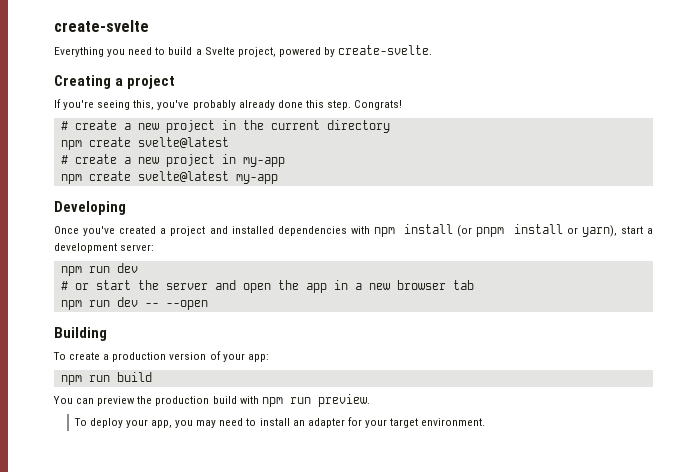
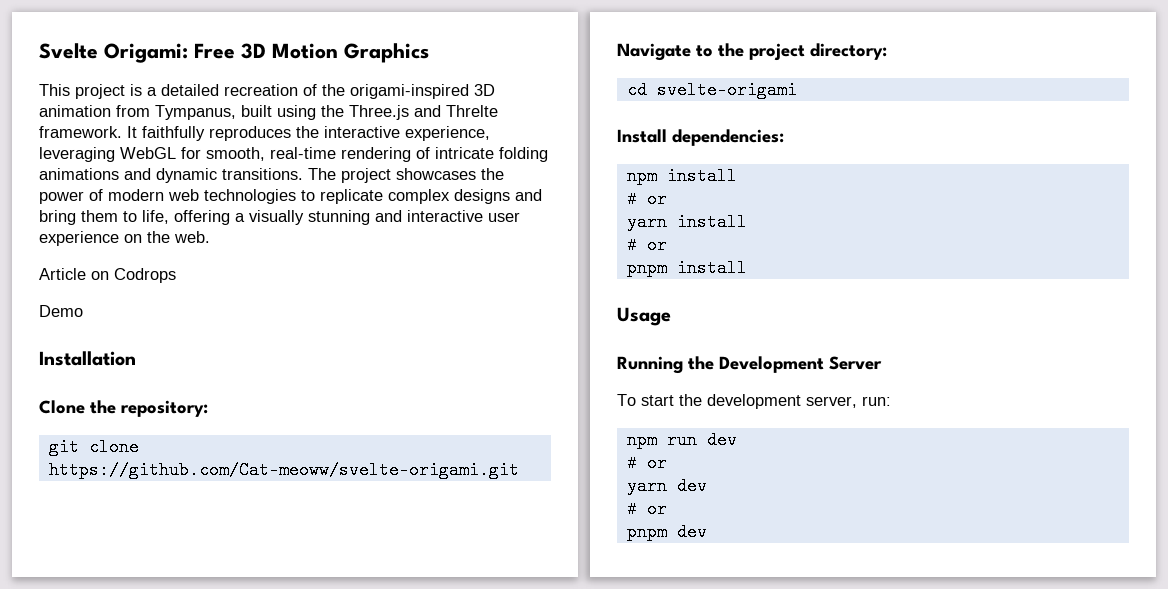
[54,20,149,32] [54,45,433,57] [54,75,175,89] [54,99,403,110] [60,120,390,133] [60,137,229,150] [60,154,285,167] [60,171,278,184] [54,201,126,215] [54,224,654,237] [54,243,155,253] create-svelte // Everything you need to build a Svelte project, powered by create-svelte. // Creating a project // If you're seeing this, you've probably already done this step. Congrats! // # create a new project in the current directory // npm create svelte@latest // # create a new project in my-app // npm create svelte@latest my-app // Developing // Once you've created a project and installed dependencies with npm install (or pnpm install or yarn), start a development server: -> [39,43,429,63] [39,84,495,99] [39,105,498,120] [39,126,490,141] [39,147,548,162] [39,168,504,183] [39,189,542,204] [39,210,520,225] [39,231,210,246] [39,268,176,283] [39,305,83,317] [39,351,136,366] [39,400,208,417] [48,438,139,456] [48,461,519,479] [617,43,887,61] [626,81,797,99] [617,129,784,146] [626,167,737,185] [626,190,667,208] [626,213,747,231] [626,236,667,254] [626,259,747,277] [617,307,671,326] [617,356,882,374] [617,394,891,409] Svelte Origami: Free 3D Motion Graphics // This project is a detailed recreation of the origami-inspired 3D animation from Tympanus, built using the Three.js and Threlte framework. It faithfully reproduces the interactive experience, leveraging WebGL for smooth, real-time rendering of intricate folding animations and dynamic transitions. The project showcases the power of modern web technologies to replicate complex designs and bring them to life, offering a visually stunning and interactive user experience on the web. // Article on Codrops // Demo // Installation // Clone the repository: // git clone https://github.com/Cat-meoww/svelte-origami.git // Navigate to the project directory: // cd svelte-origami // Install dependencies: // npm install // # or // yarn install // # or // pnpm install // Usage // Running the Development Server // To start the development server, run:
[95,280,474,293] [60,297,208,310] [54,327,107,341] [53,351,269,362] [60,372,152,385] [53,394,370,407] [73,417,486,428] start the server and open the app in a new browser tab // npm run dev -- --open // Building // To create a production version of your app: // npm run build // You can preview the production build with npm run preview. // To deploy your app, you may need to install an adapter for your target environment. -> [626,477,707,495] [626,500,667,518] [626,523,707,541] // yarn dev // # or // pnpm dev

